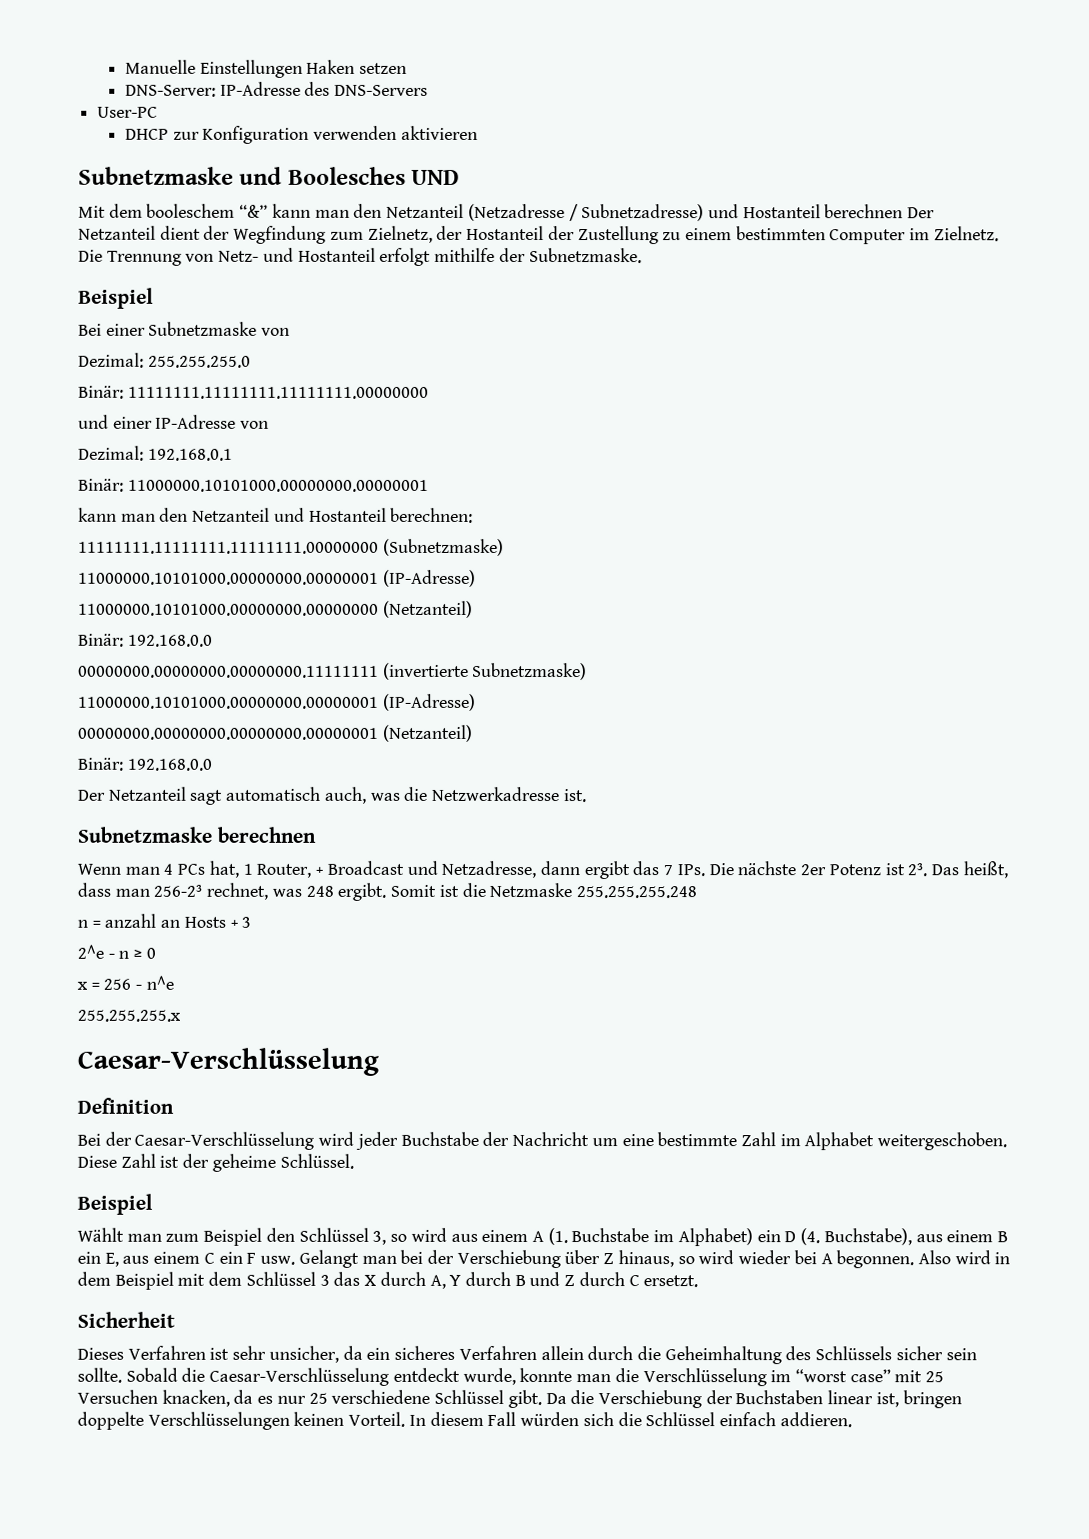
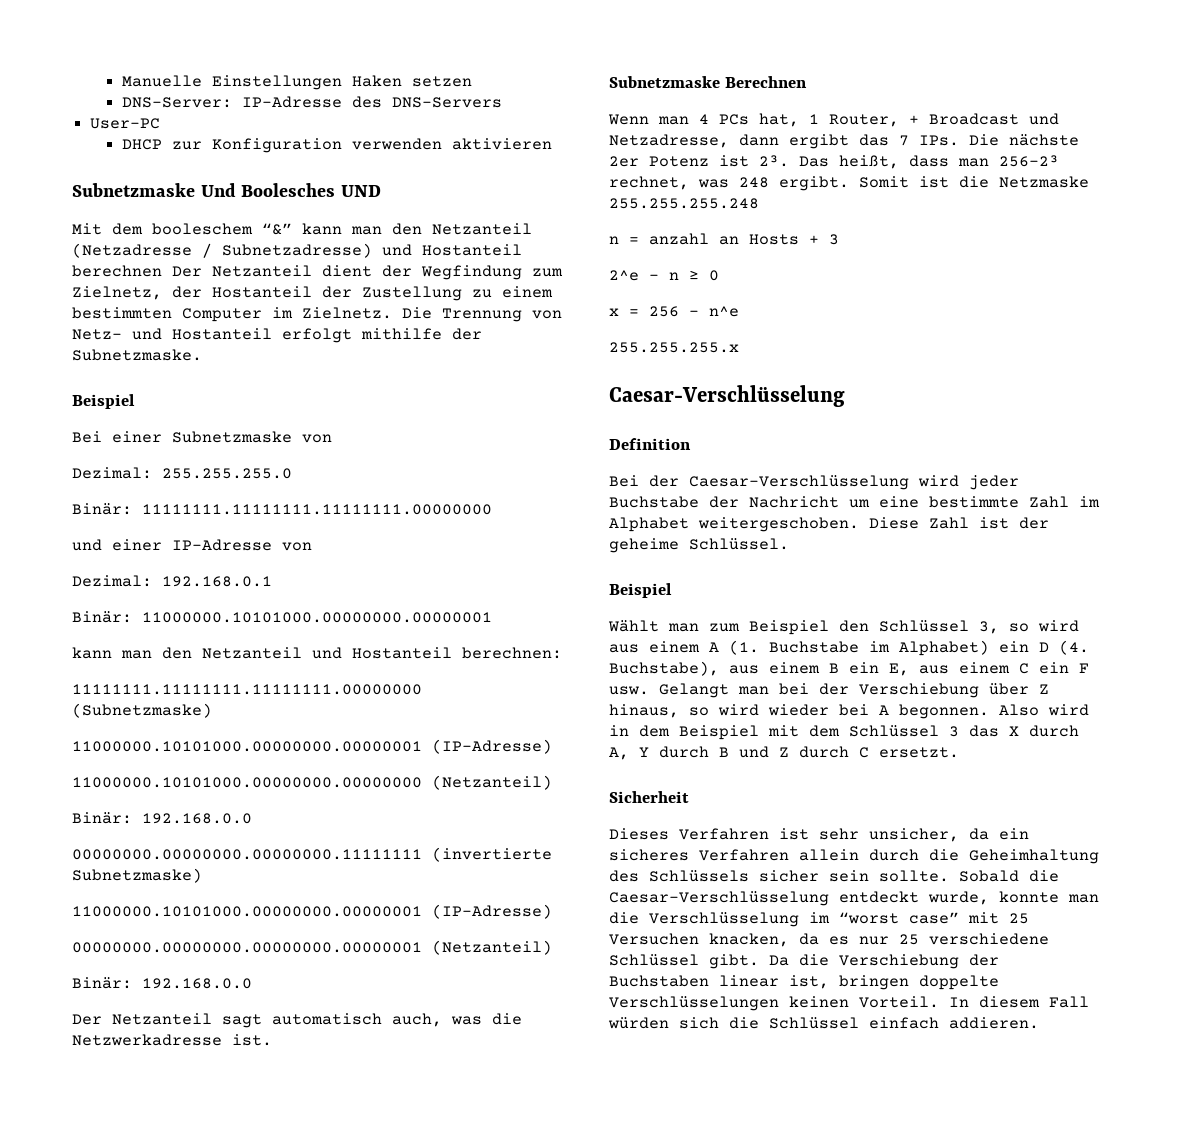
[239,166,283,185] und -> [200,183,236,197] Und
[216,826,316,843] berechnen -> [725,76,808,88] Berechnen

